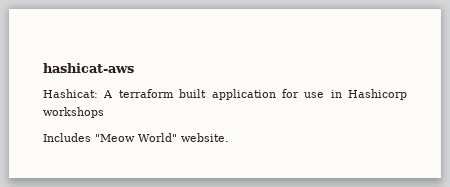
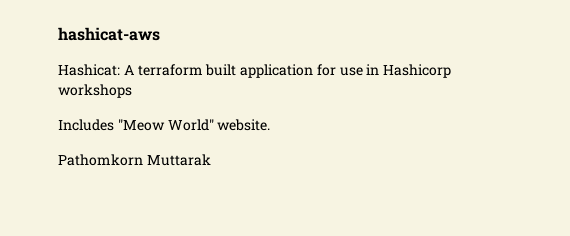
(229, 137) none -> [58,154,211,166] // Pathomkorn Muttarak

